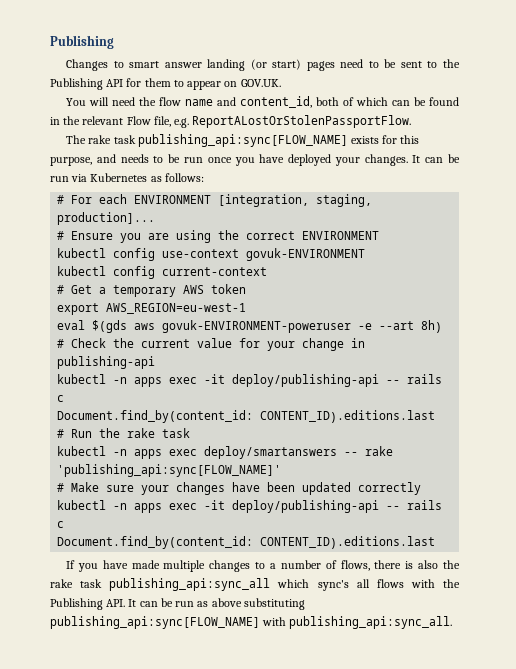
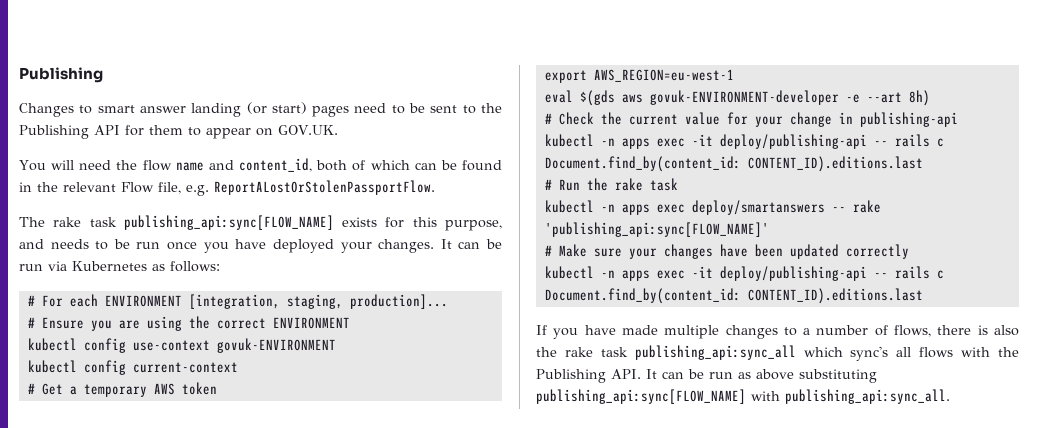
[162,320,352,333] govuk-ENVIRONMENT-poweruser -> [649,90,839,105] govuk-ENVIRONMENT-developer

